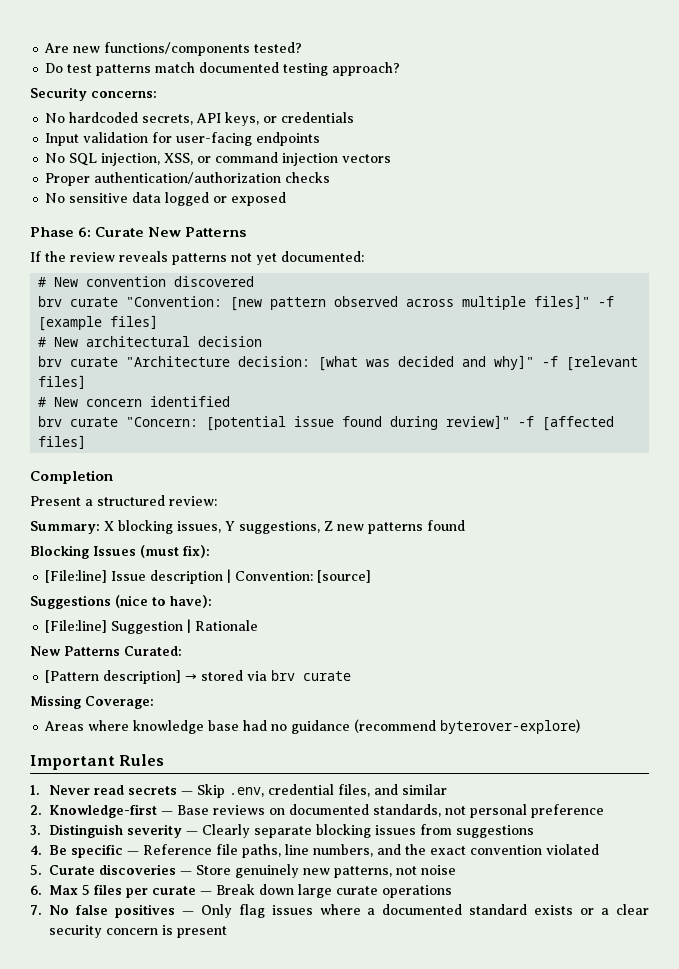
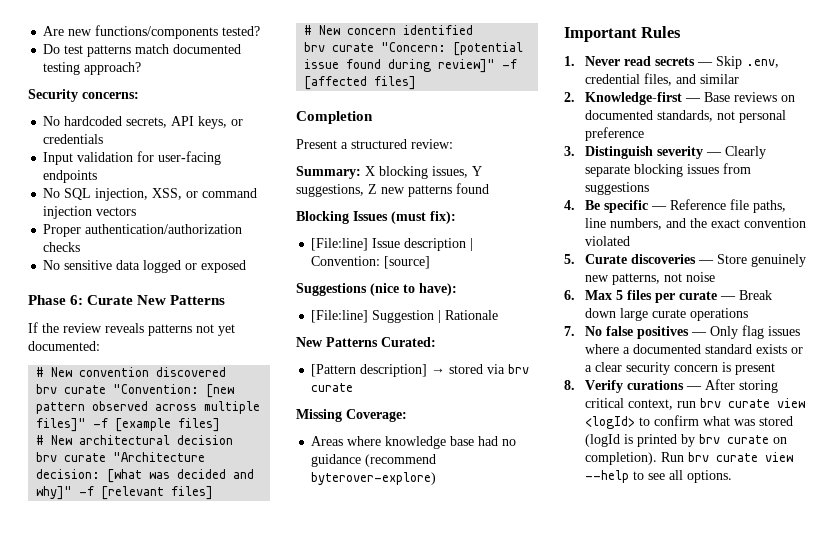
(227, 932) none -> [564,379,778,393] [584,398,805,410] [584,415,793,429] [584,434,787,447] [584,452,793,465] [584,470,732,483] // 8. Verify curations — After storing critical context, run brv curate view <logId> to confirm what was stored (logId is printed by brv curate on completion). Run brv curate view --help to see all options.

